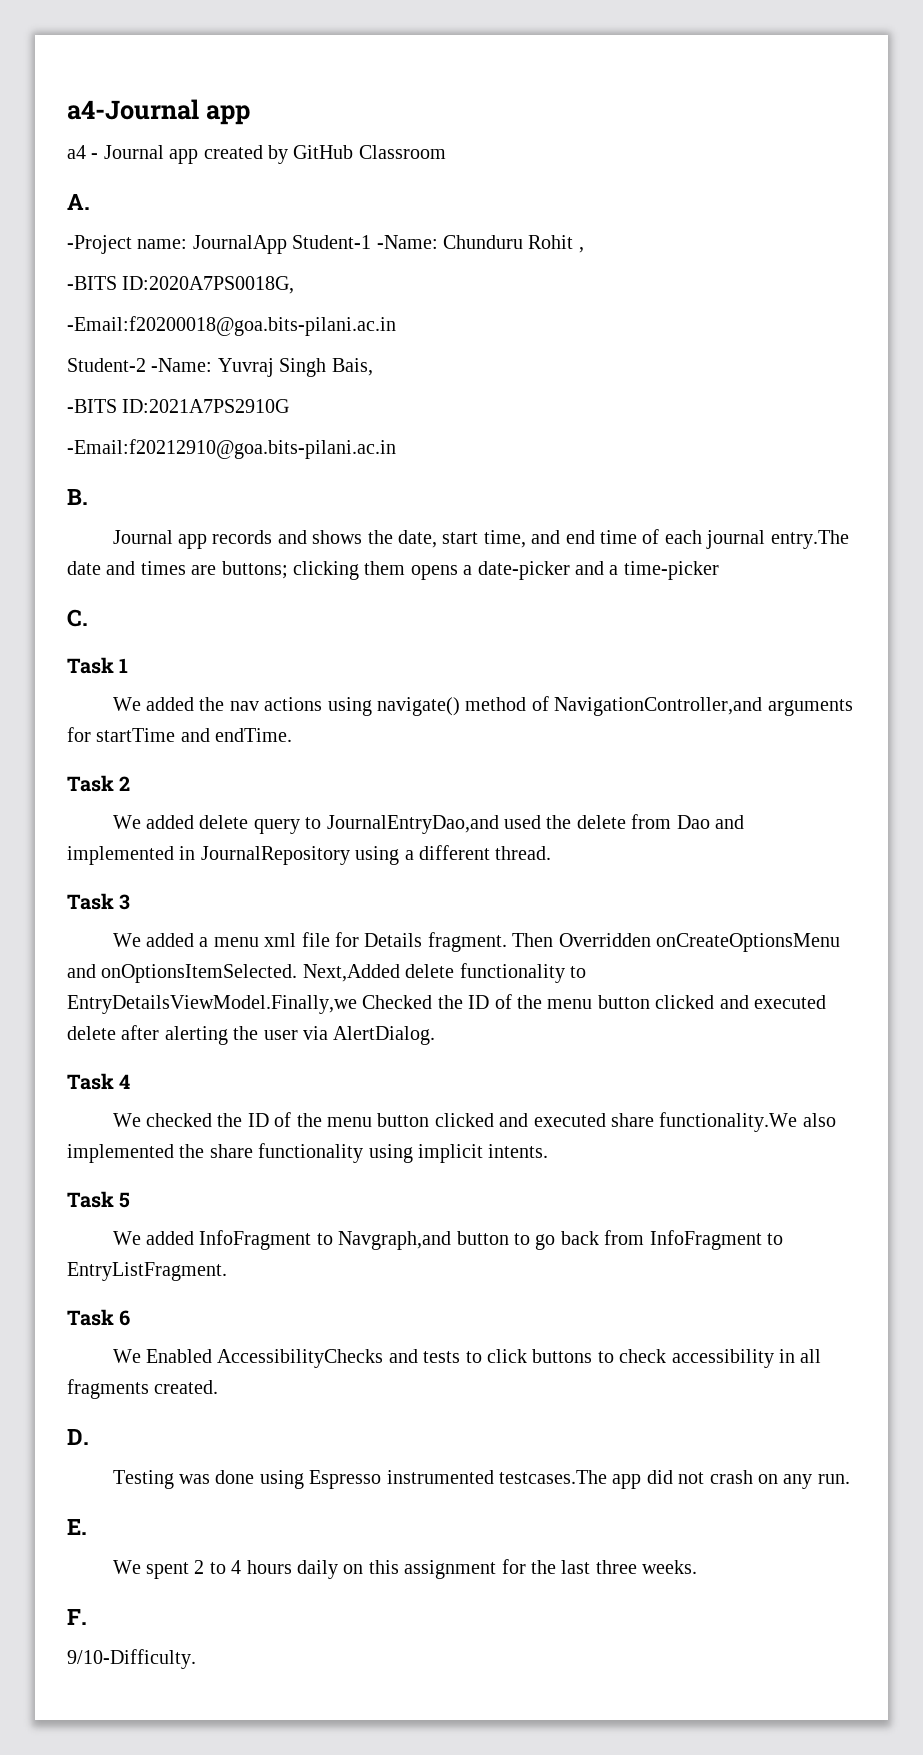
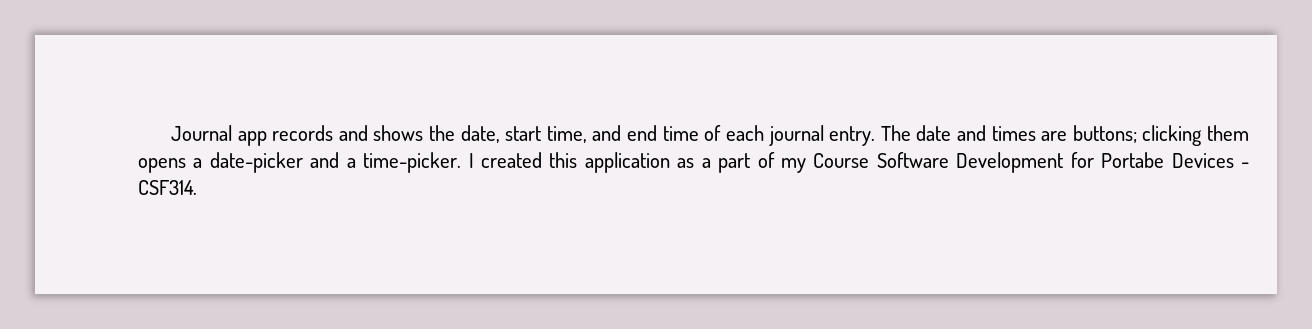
[67,99,250,125] [67,145,446,164] [67,194,90,210] [67,235,584,254] [67,276,295,294] [67,316,396,336] [67,358,373,377] [67,399,290,413] [67,439,396,459] [67,489,88,505] a4-Journal app // a4 - Journal app created by GitHub Classroom // A. // -Project name: JournalApp Student-1 -Name: Chunduru Rohit , // -BITS ID:2020A7PS0018G, // -Email:f20200018@goa.bits-pilani.ac.in // Student-2 -Name: Yuvraj Singh Bais, // -BITS ID:2021A7PS2910G // -Email:f20212910@goa.bits-pilani.ac.in // B. // -> (170, 133) none
[770,530,849,549] entry.The -> [829,125,911,146] entry. The
[623,561,719,580] [67,609,88,627] [67,657,129,674] [112,696,853,716] [67,727,293,742] [67,775,131,792] [112,814,745,834] [67,845,552,865] [67,893,131,910] [112,932,841,952] [67,963,586,983] [67,994,826,1014] [67,1025,436,1045] [67,1073,131,1090] [112,1112,836,1132] [67,1143,549,1163] [67,1191,131,1208] [112,1230,784,1250] [67,1262,227,1281] [67,1309,131,1326] [112,1349,822,1368] [67,1379,219,1399] [67,1429,89,1445] [112,1470,850,1489] [67,1519,87,1535] [112,1559,698,1579] [67,1609,87,1625] [67,1649,196,1669] time-picker // C. // Task 1 // We added the nav actions using navigate() method of NavigationController,and arguments for startTime and endTime. // Task 2 // We added delete query to JournalEntryDao,and used the delete from Dao and implemented in JournalRepository using a different thread. // Task 3 // We added a menu xml file for Details fragment. Then Overridden onCreateOptionsMenu and onOptionsItemSelected. Next,Added delete functionality to EntryDetailsViewModel.Finally,we Checked the ID of the menu button clicked and executed delete after alerting the user via AlertDialog. // Task 4 // We checked the ID of the menu button clicked and executed share functionality.We also implemented the share functionality using implicit intents. // Task 5 // We added InfoFragment to Navgraph,and button to go back from InfoFragment to EntryListFragment. // Task 6 // We Enabled AccessibilityChecks and tests to click buttons to check accessibility in all fragments created. // D. // Testing was done using Espresso instrumented testcases.The app did not crash on any run. // E. // We spent 2 to 4 hours daily on this assignment for the last three weeks. // F. // 9/10-Difficulty. -> [363,152,1249,173] [138,180,197,195] time-picker. I created this application as a part of my Course Software Development for Portabe Devices - CSF314.

